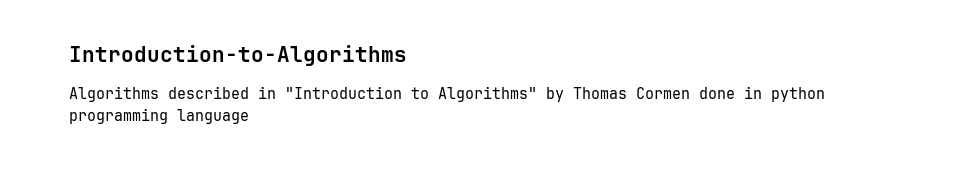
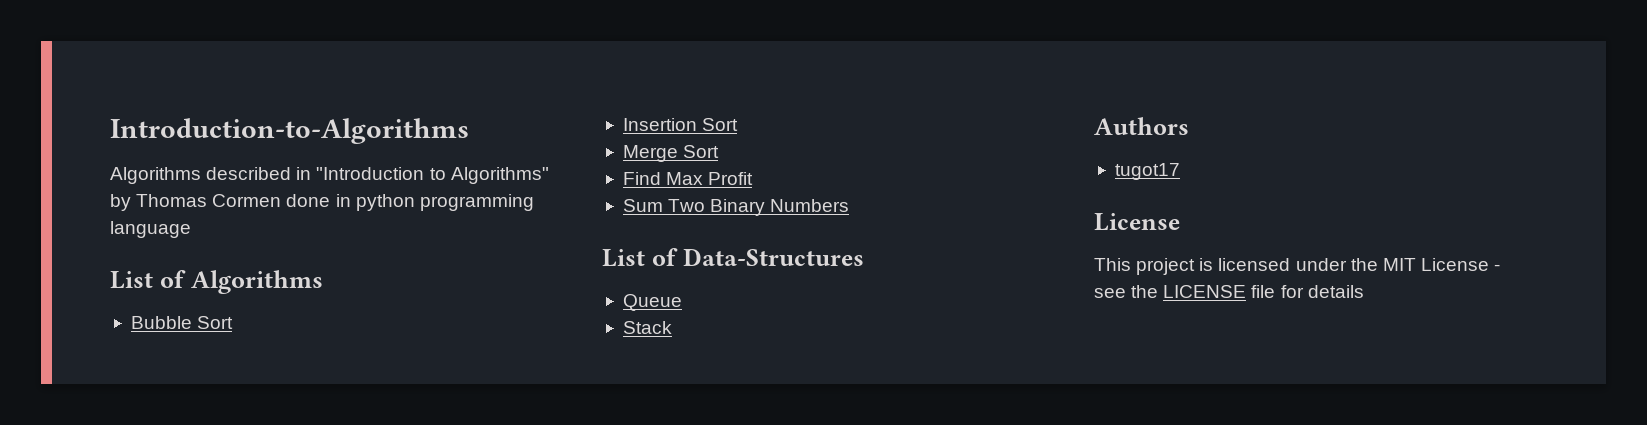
(249, 116) none -> [110,270,323,294] [130,316,234,329] [622,118,739,131] [622,145,720,162] [622,172,754,185] [622,199,850,216] [602,248,864,267] [622,294,682,311] [622,321,672,334] [1094,117,1189,135] [1114,163,1180,180] [1094,213,1180,231] [1094,258,1501,275] [1094,285,1364,298] // List of Algorithms // Bubble Sort // Insertion Sort // Merge Sort // Find Max Profit // Sum Two Binary Numbers // List of Data-Structures // Queue // Stack // Authors // tugot17 // License // This project is licensed under the MIT License - see the LICENSE file for details

